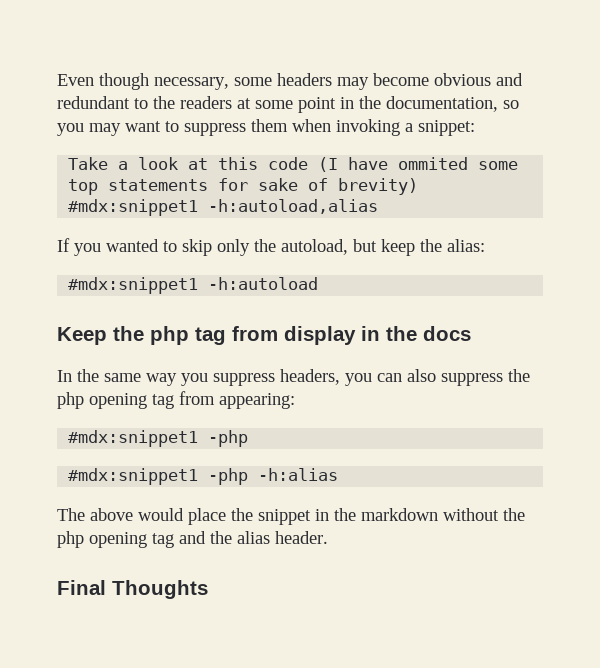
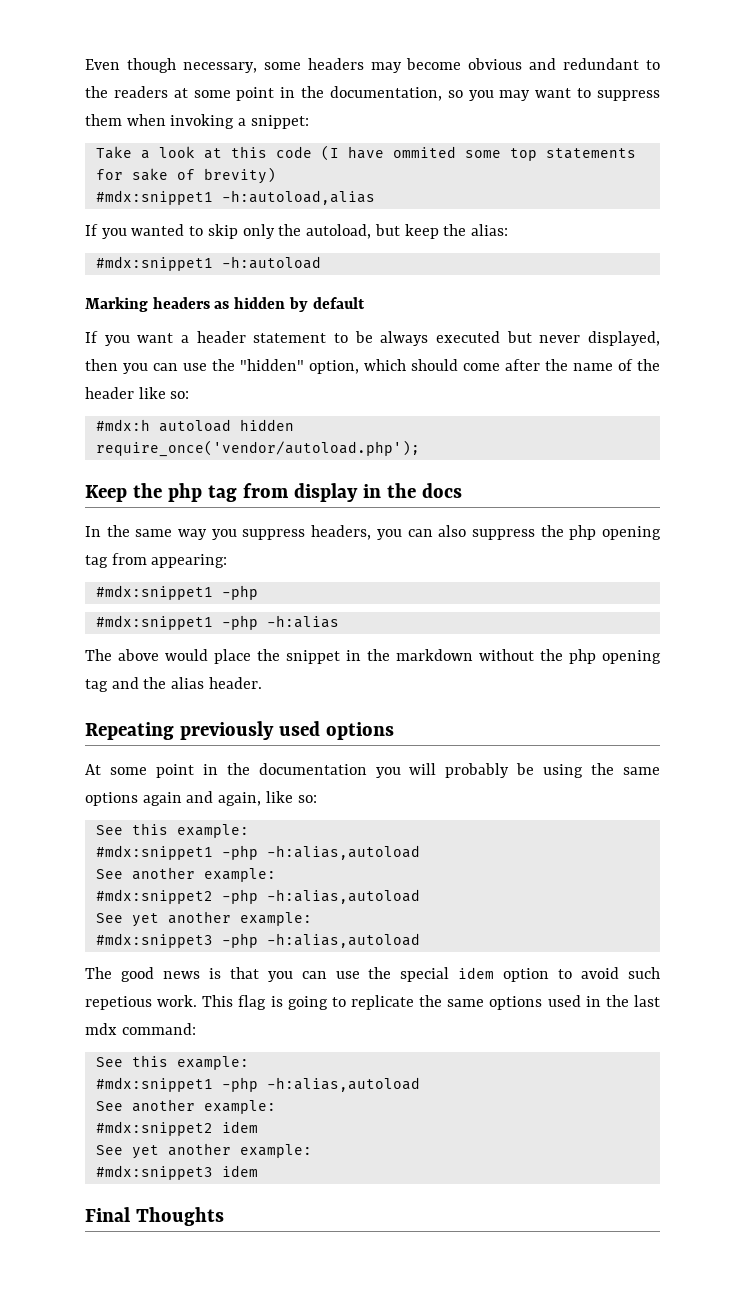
(319, 283) none -> [85,297,365,312] [85,331,660,346] [85,359,660,374] [85,387,190,399] [95,419,294,432] [95,440,420,457] // Marking headers as hidden by default // If you want a header statement to be always executed but never displayed, then you can use the "hidden" option, which should come after the name of the header like so: // #mdx:h autoload hidden // require_once('vendor/autoload.php');
(328, 537) none -> [85,721,394,740] [85,763,661,778] [85,791,317,806] [95,823,249,838] [95,845,420,860] [95,867,276,882] [95,889,420,904] [95,911,312,927] [95,933,420,948] [85,967,661,982] [85,995,660,1010] [85,1023,196,1035] [95,1055,249,1070] [95,1077,420,1092] [95,1099,276,1114] [95,1121,258,1136] [95,1143,312,1159] [95,1165,258,1180] // Repeating previously used options // At some point in the documentation you will probably be using the same options again and again, like so: // See this example: // #mdx:snippet1 -php -h:alias,autoload // See another example: // #mdx:snippet2 -php -h:alias,autoload // See yet another example: // #mdx:snippet3 -php -h:alias,autoload // The good news is that you can use the special idem option to avoid such repetious work. This flag is going to replicate the same options used in the last mdx command: // See this example: // #mdx:snippet1 -php -h:alias,autoload // See another example: // #mdx:snippet2 idem // See yet another example: // #mdx:snippet3 idem

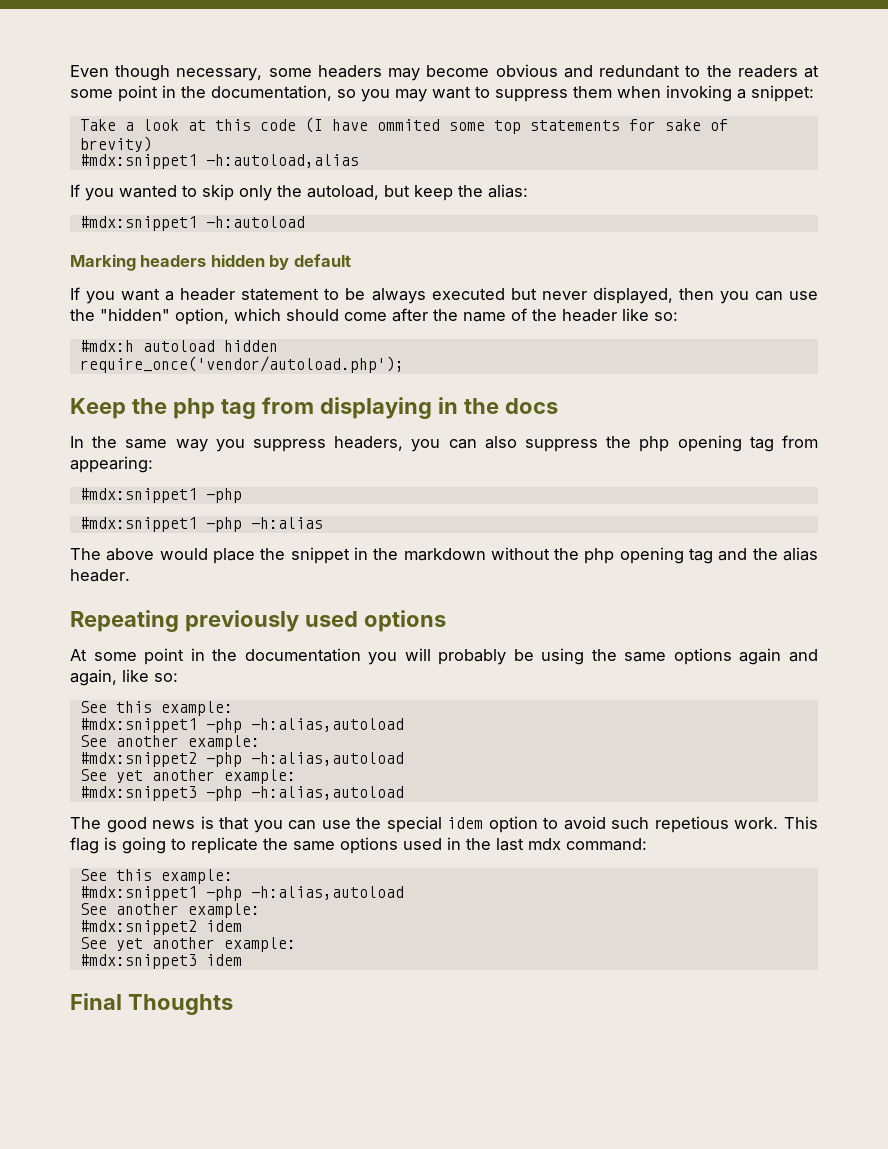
[214,301,230,309] as -> (207, 261) none
[293,483,358,502] display -> [319,397,432,419] displaying

